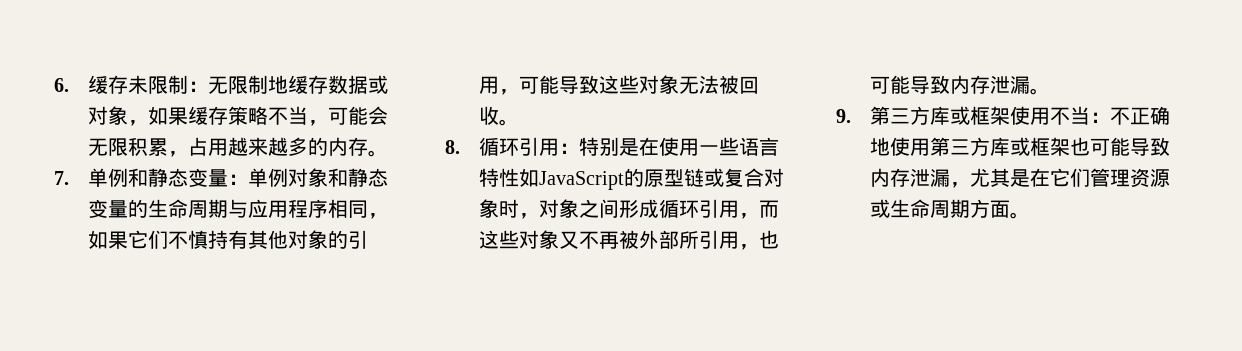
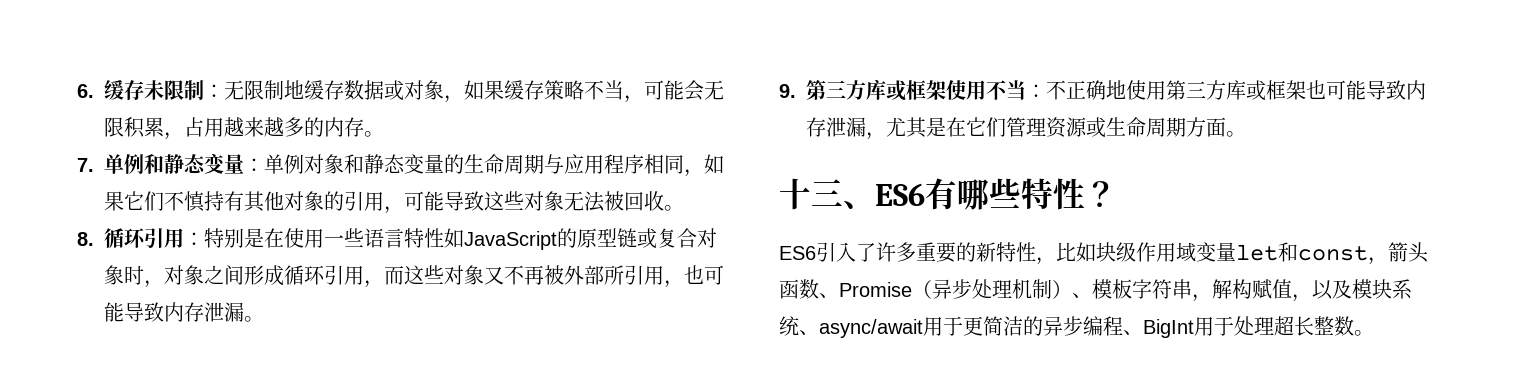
(1030, 215) none -> [779,178,1117,210] [779,242,1429,265] [779,279,1412,302] [779,316,1374,338] // 十三、ES6有哪些特性？ // ES6引入了许多重要的新特性，比如块级作用域变量let和const，箭头函数、Promise（异步处理机制）、模板字符串，解构赋值，以及模块系统、async/await用于更简洁的异步编程、BigInt用于处理超长整数。

